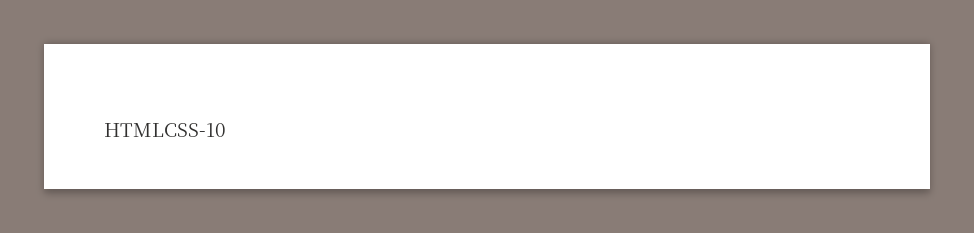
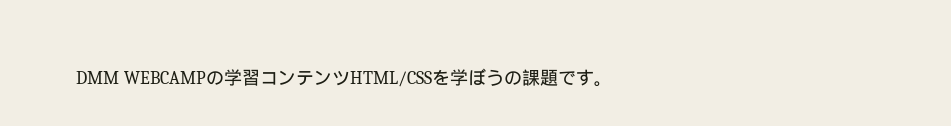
[104,123,226,137] HTMLCSS-10 -> [76,68,613,87] DMM WEBCAMPの学習コンテンツHTML/CSSを学ぼうの課題です。

